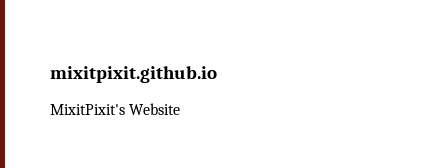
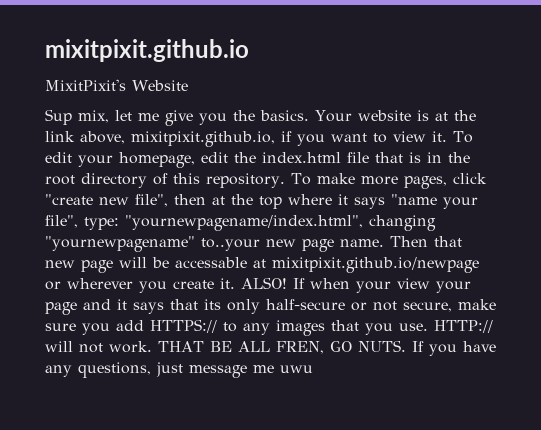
(181, 109) none -> [45,109,476,126] [45,131,473,147] [45,152,470,168] [45,173,487,189] [45,194,478,209] [45,215,436,231] [45,236,462,252] [45,257,479,273] [45,277,471,293] [45,299,496,315] [45,319,493,336] [45,340,496,356] [45,362,313,378] // Sup mix, let me give you the basics. Your website is at the link above, mixitpixit.github.io, if you want to view it. To edit your homepage, edit the index.html file that is in the root directory of this repository. To make more pages, click "create new file", then at the top where it says "name your file", type: "yournewpagename/index.html", changing "yournewpagename" to..your new page name. Then that new page will be accessable at mixitpixit.github.io/newpage or wherever you create it. ALSO! If when your view your page and it says that its only half-secure or not secure, make sure you add HTTPS:// to any images that you use. HTTP:// will not work. THAT BE ALL FREN, GO NUTS. If you have any questions, just message me uwu

